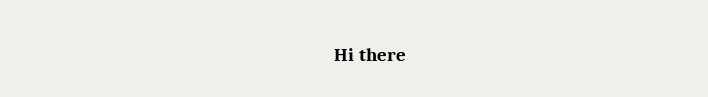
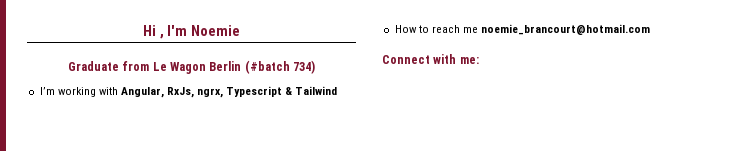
[358,48,406,61] there -> [159,25,241,39] [67,60,316,74] [39,86,338,98] [394,24,651,35] [382,54,479,64] , I'm Noemie // Graduate from Le Wagon Berlin (#batch 734) // I’m working with Angular, RxJs, ngrx, Typescript & Tailwind // How to reach me noemie_brancourt@hotmail.com // Connect with me:

